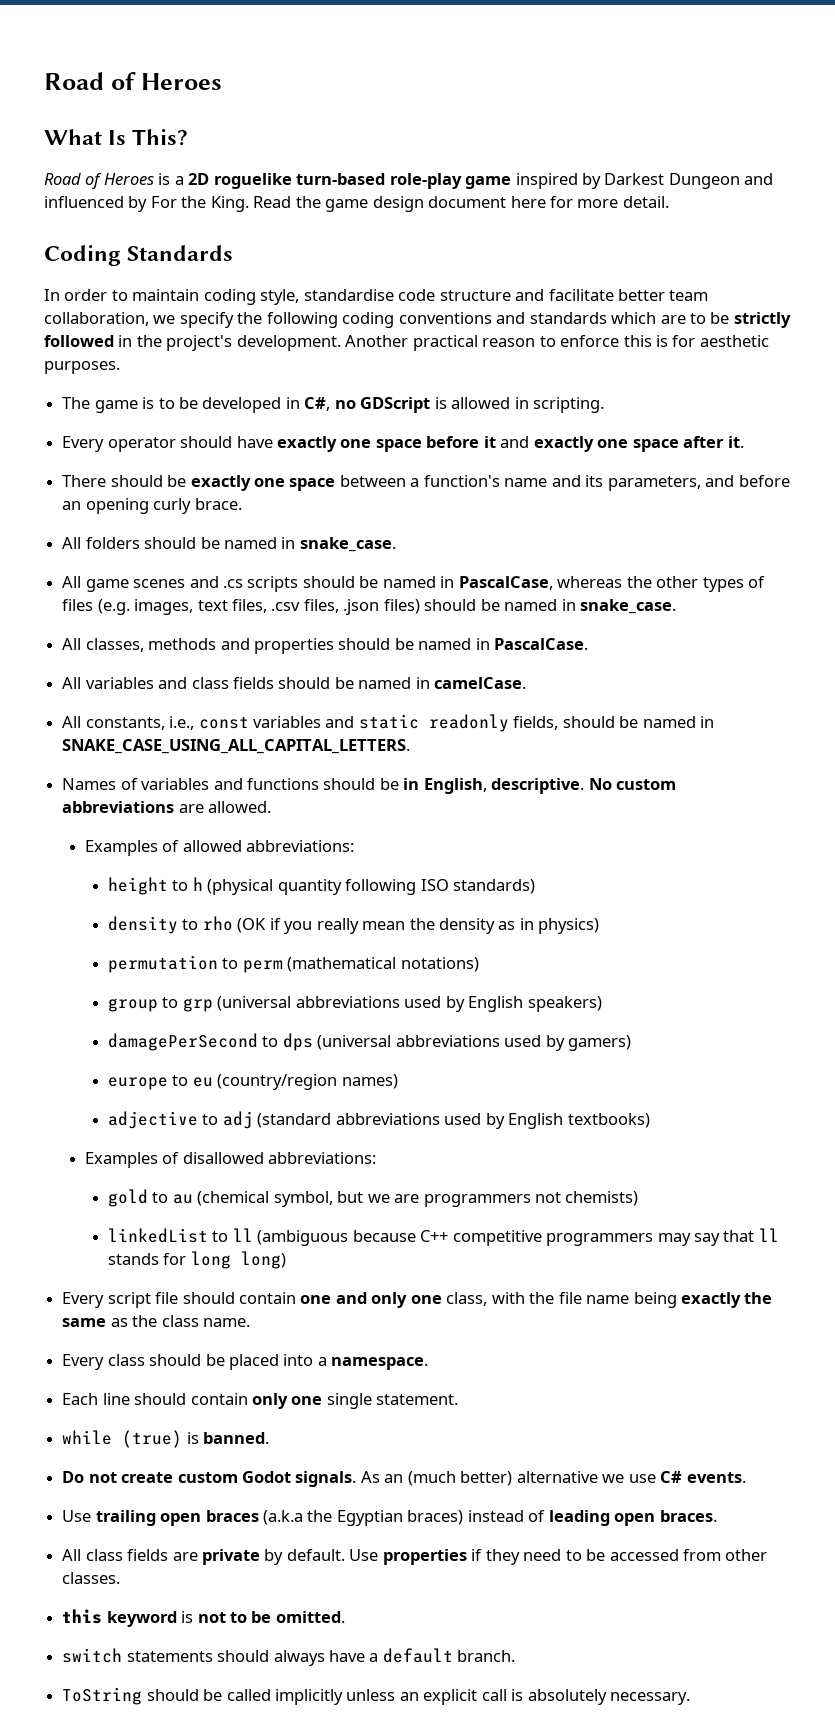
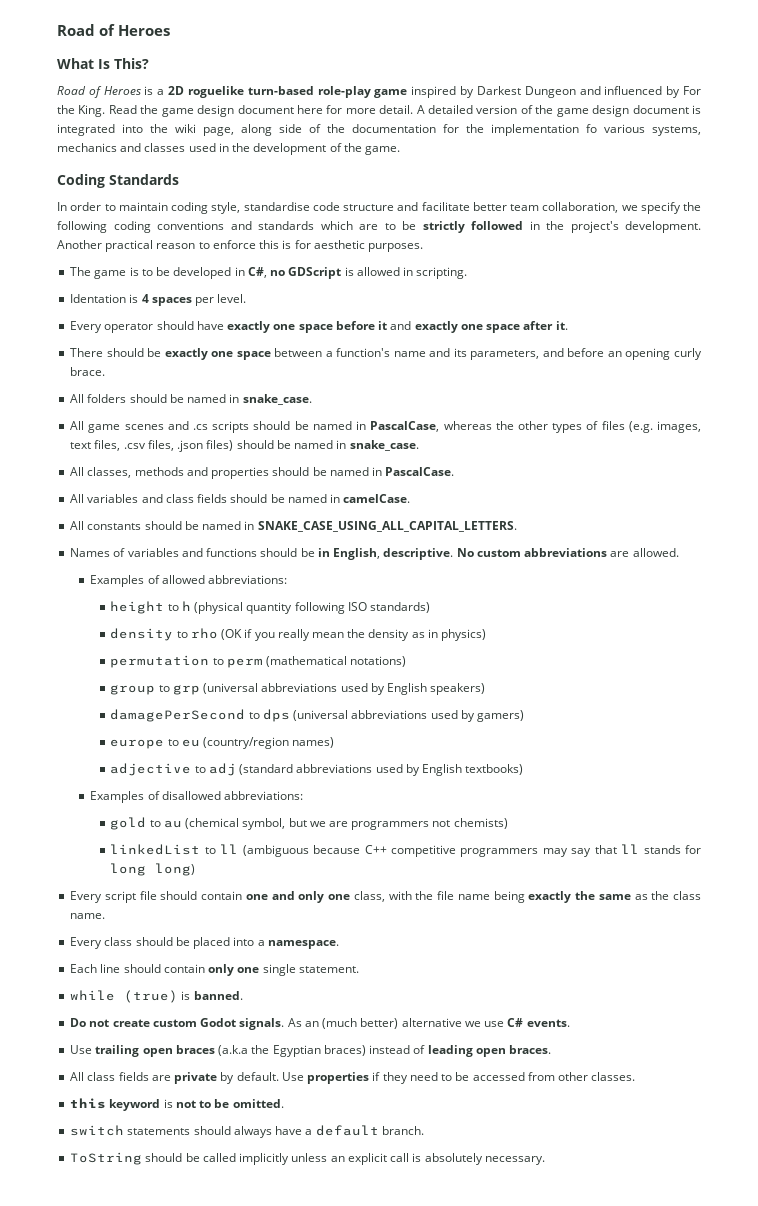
(669, 202) none -> [416,105,702,117] [57,124,701,136] [57,143,401,155] A detailed version of the game design document is integrated into the wiki page, along side of the documentation for the implementation fo various systems, mechanics and classes used in the development of the game.
(605, 405) none -> [70,294,247,306] // Identation is 4 spaces per level.
[85,714,559,732] constants, i.e., const variables and static readonly fields, -> [87,523,142,530] constants

